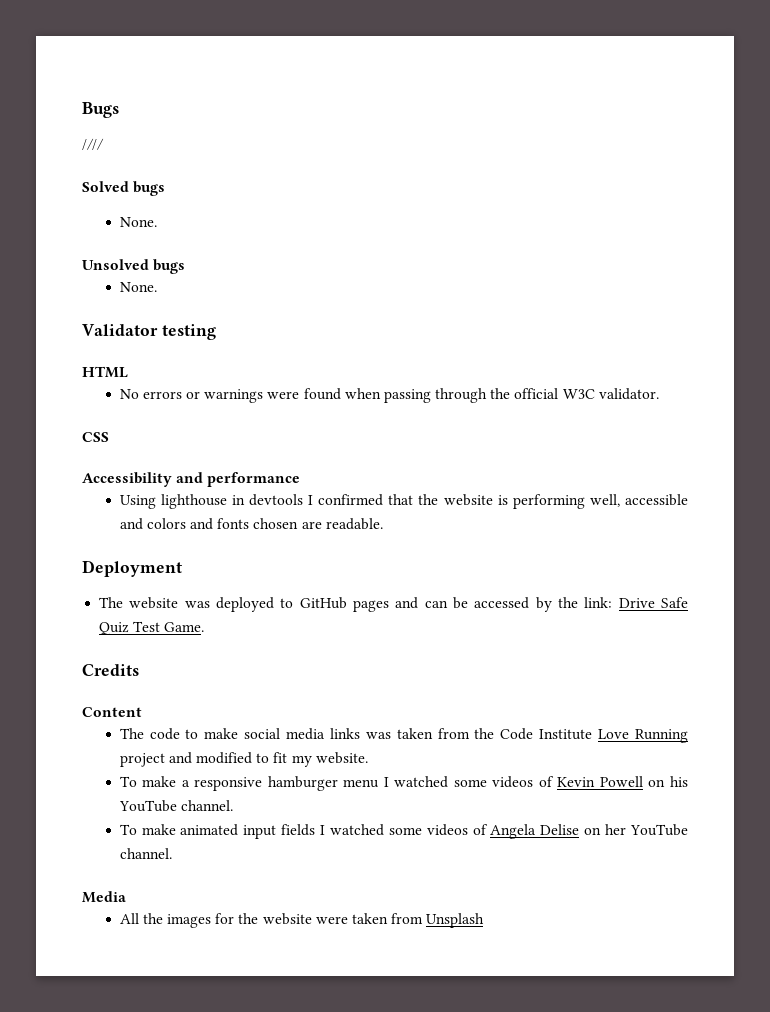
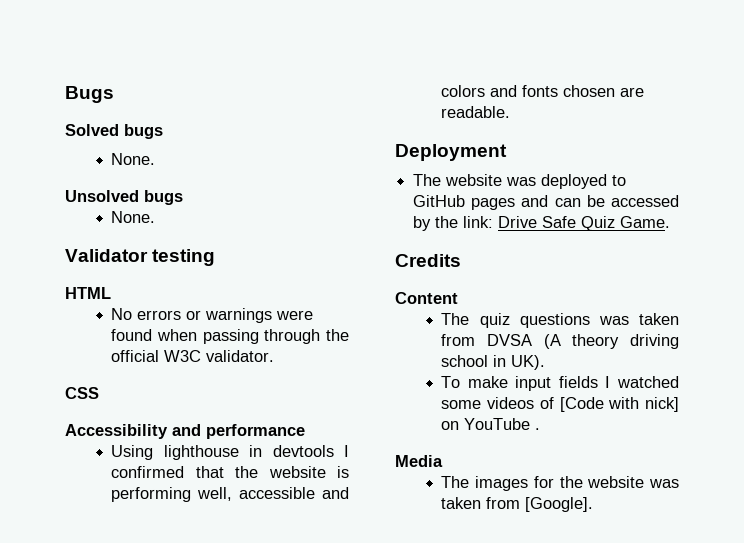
[82,138,104,150] // //// -> (114, 94) none
[133,621,161,632] Test -> (616, 223) none
[149,728,688,743] [119,752,368,767] [119,776,689,791] [118,800,233,812] [119,824,239,836] code to make social media links was taken from the Code Institute Love Running project and modified to fit my website. // To make a responsive hamburger menu I watched some videos of Kevin Powell on his YouTube channel. // To make animated -> [479,313,679,328] [441,334,679,349] [441,355,546,370] [441,376,508,388] quiz questions was taken from DVSA (A theory driving school in UK). // To make
[490,824,688,839] [119,848,172,859] Angela Delise on her YouTube channel. -> [559,397,679,412] [441,418,541,430] [Code with nick] on YouTube .
[119,913,163,924] All the -> [441,476,470,488] The
[315,913,485,928] were taken from Unsplash -> [649,479,679,488] [441,497,594,512] was taken from [Google].

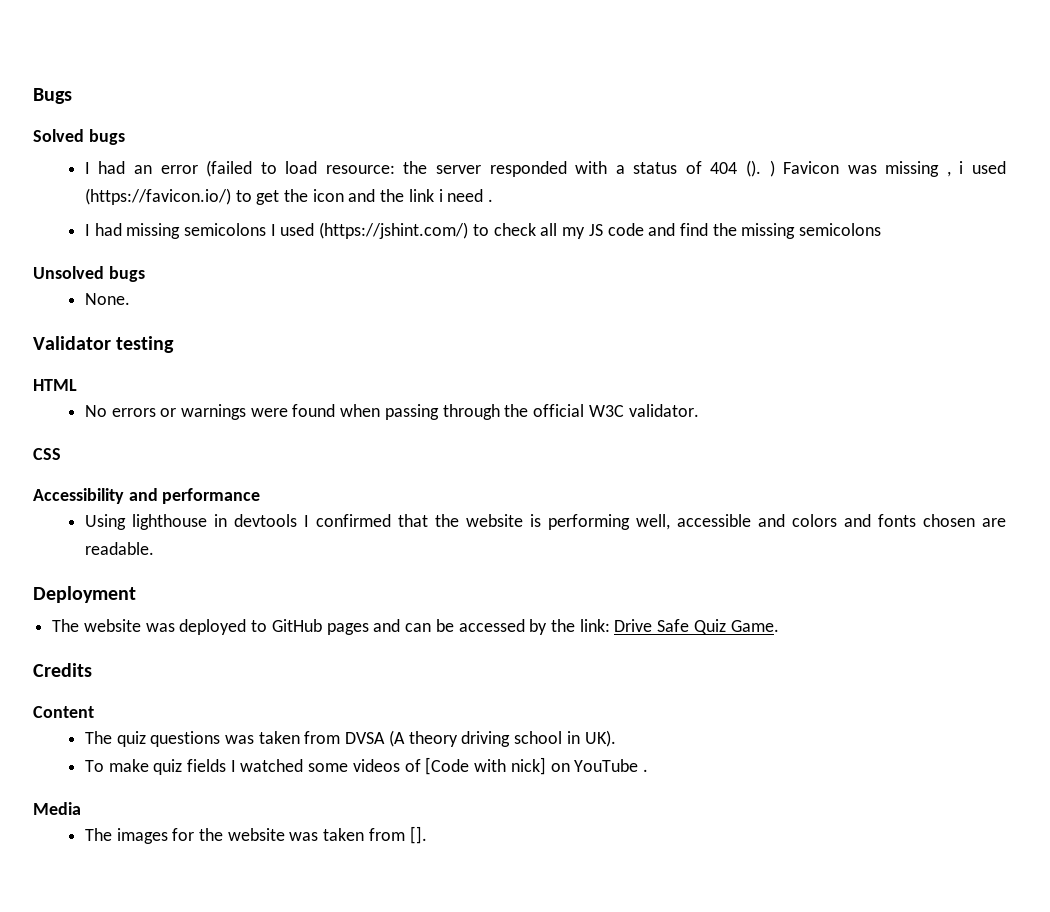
[111,153,156,165] None. -> [84,160,1006,177] [84,188,494,205] [84,222,882,239] I had an error (failed to load resource: the server responded with a status of 404 (). ) Favicon was missing , i used (https://favicon.io/) to get the icon and the link i need . // I had missing semicolons I used (https://jshint.com/) to check all my JS code and find the missing semicolons
[515,376,552,391] input -> [153,759,183,775] quiz
[525,497,594,512] [Google]. -> [409,826,427,844] [].

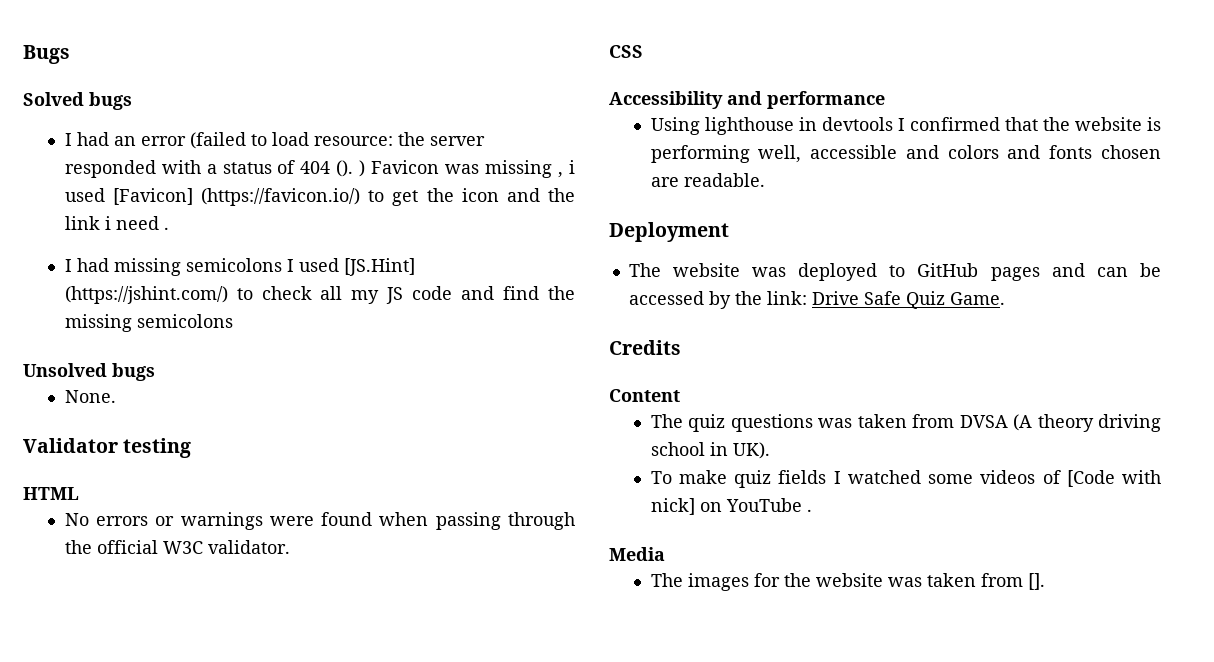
(1006, 167) none -> [112,188,193,205] [Favicon]
(315, 229) none -> [343,258,415,276] [JS.Hint]

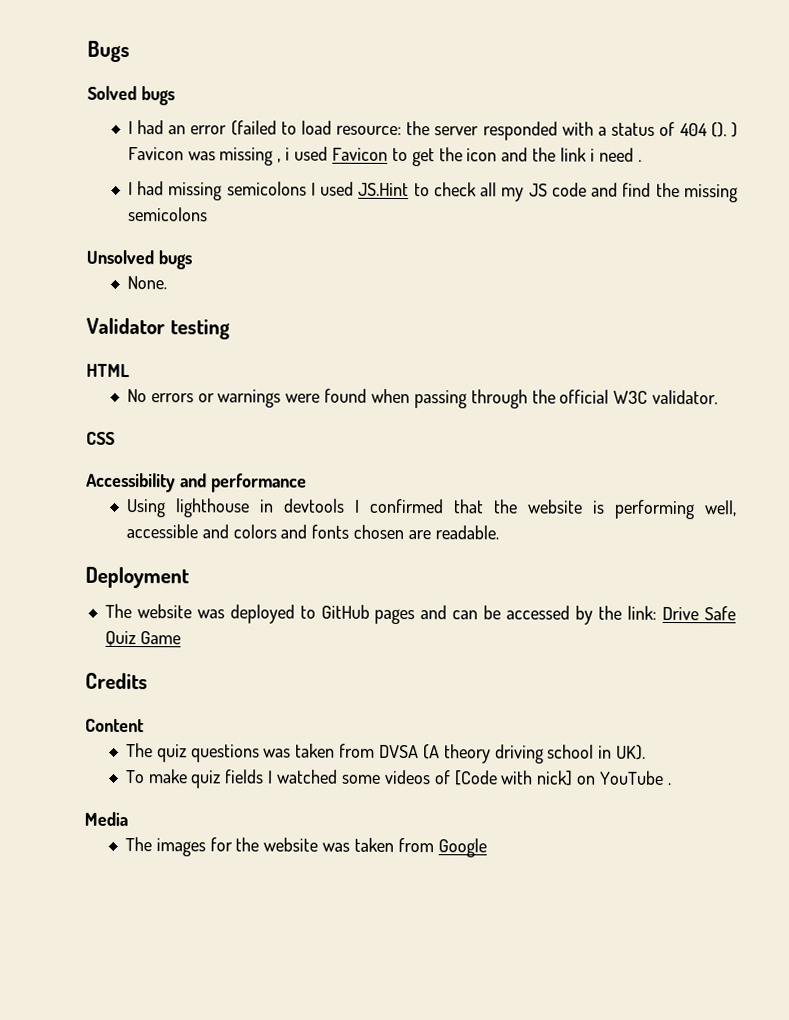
[112,188,361,206] [Favicon] (https://favicon.io/) -> [331,147,388,161] Favicon
[343,258,415,276] [64,286,228,304] [JS.Hint] (https://jshint.com/) -> [358,182,410,197] JS.Hint
[949,292,1005,305] Game. -> [139,631,181,645] Game
[1027,573,1045,590] []. -> [437,838,487,858] Google

